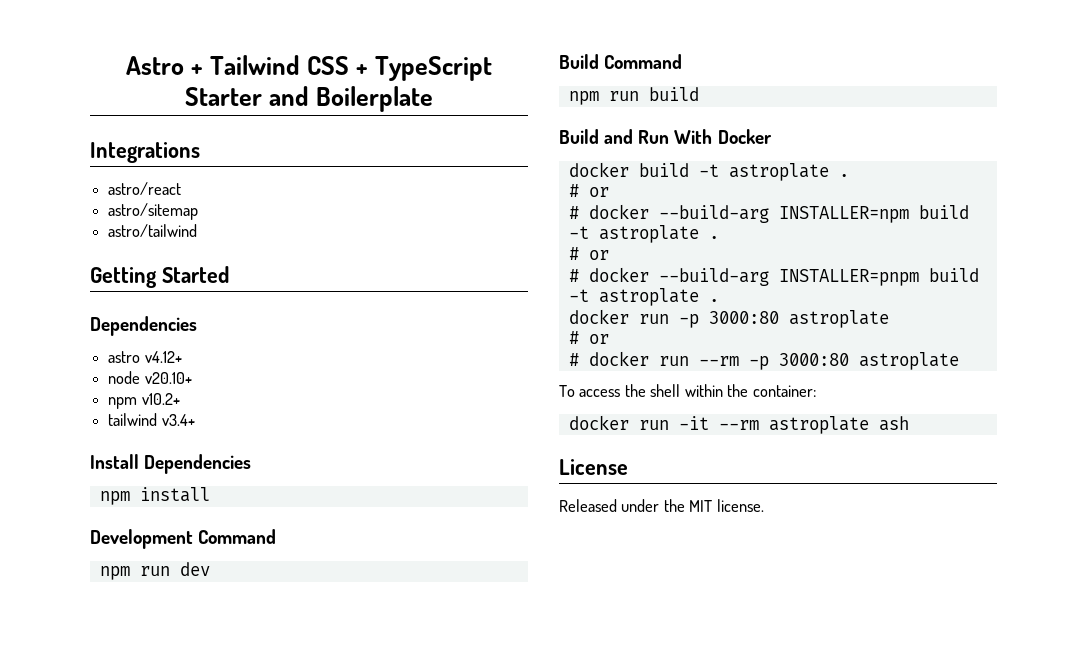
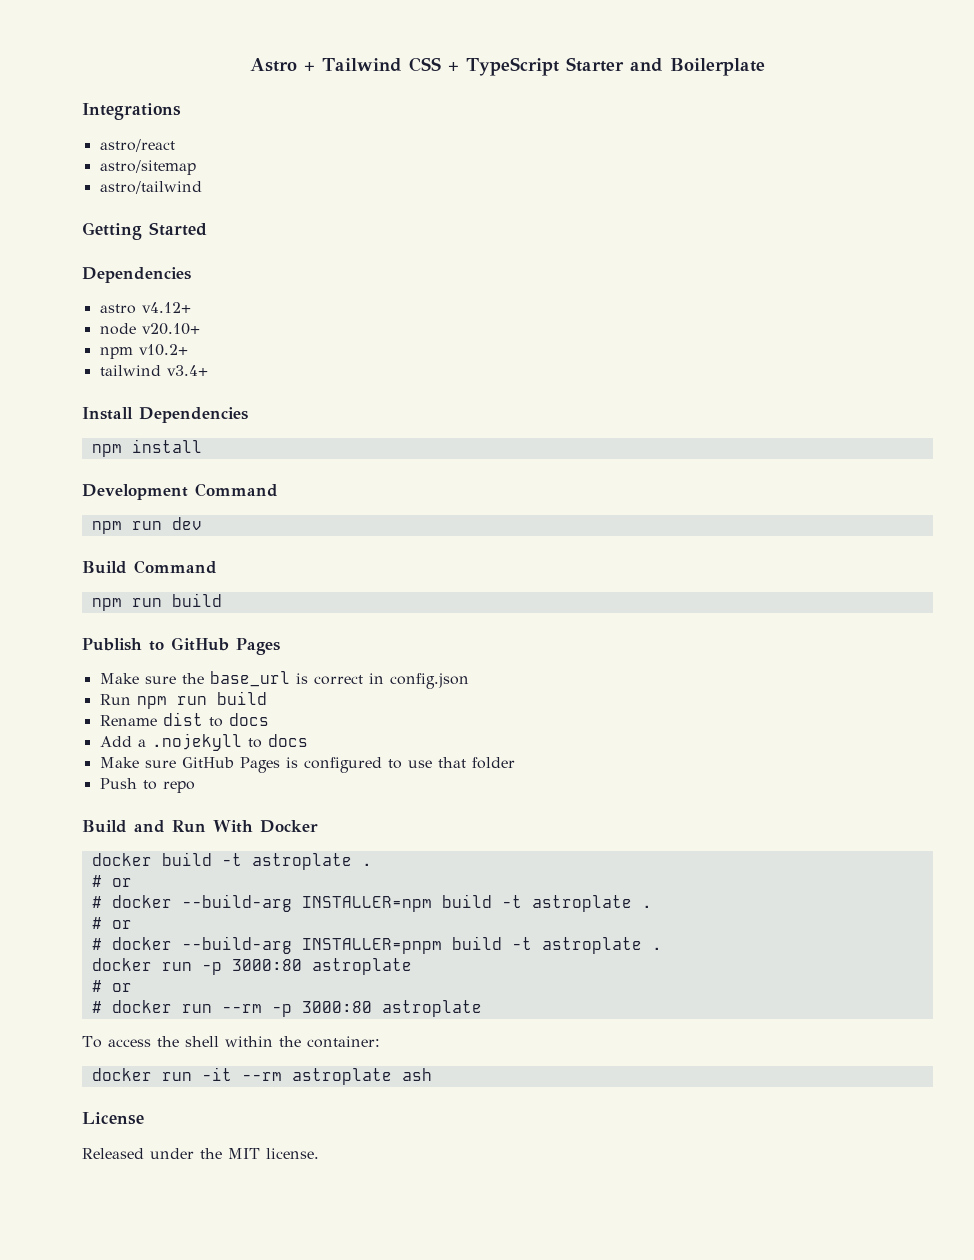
(699, 94) none -> [82,637,280,655] [99,671,469,689] [99,691,267,709] [99,712,269,727] [99,733,308,751] [99,757,515,773] [99,778,195,793] // Publish to GitHub Pages // Make sure the base_url is correct in config.json // Run npm run build // Rename dist to docs // Add a .nojekyll to docs // Make sure GitHub Pages is configured to use that folder // Push to repo

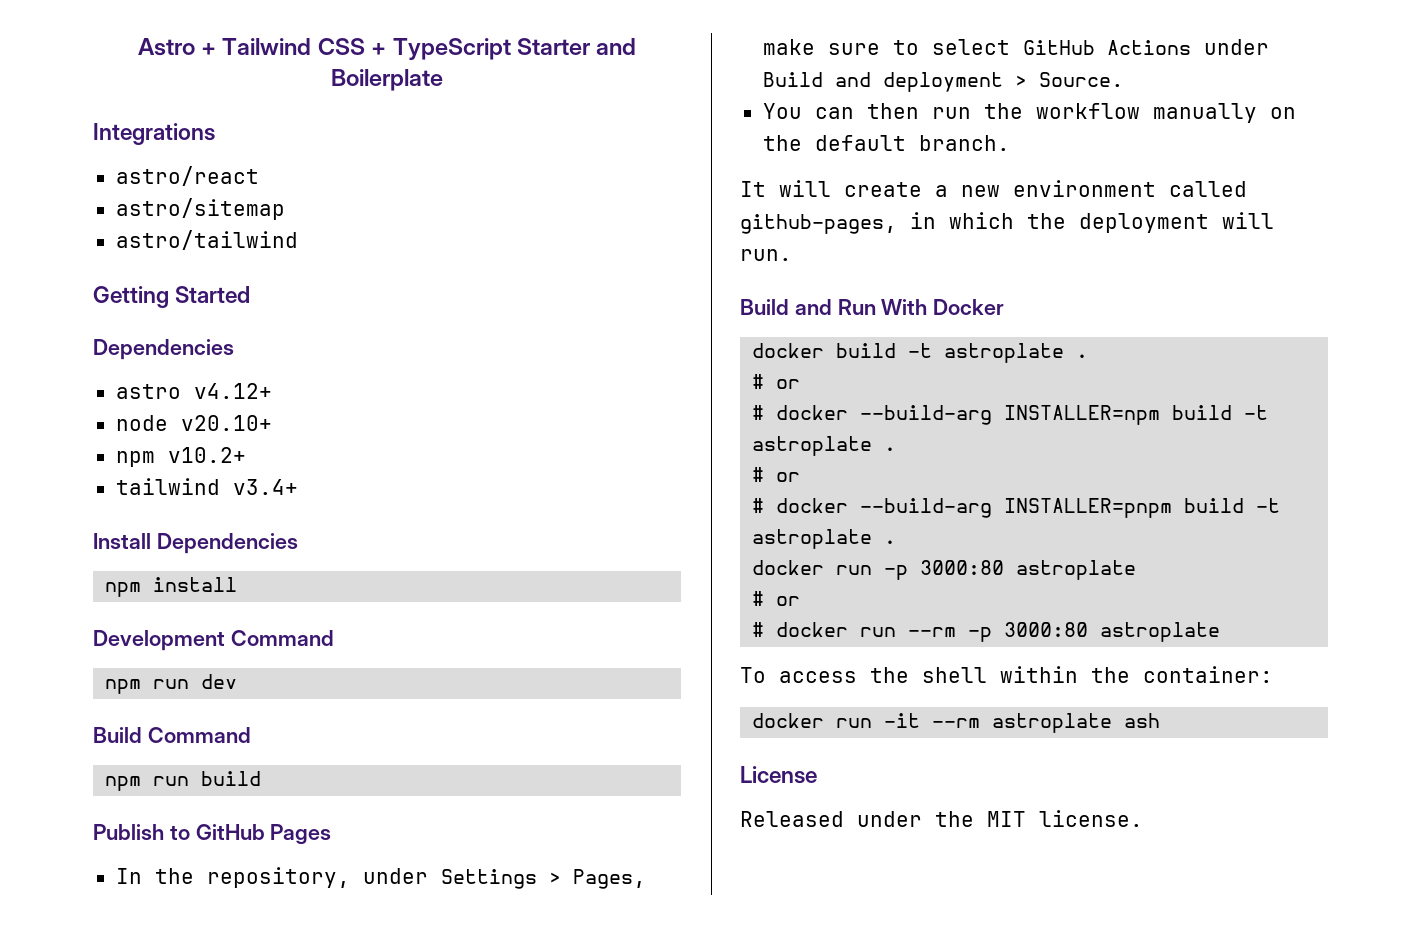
[99,671,469,689] [99,691,267,709] [99,712,269,727] [99,733,308,751] [99,757,515,773] [99,778,195,793] Make sure the base_url is correct in config.json // Run npm run build // Rename dist to docs // Add a .nojekyll to docs // Make sure GitHub Pages is configured to use that folder // Push to repo -> [115,867,646,889] [762,39,1269,55] [762,72,1124,92] [762,103,1296,123] [762,135,1010,151] [740,180,1247,197] [740,212,1274,234] [740,249,792,261] In the repository, under Settings > Pages, make sure to select GitHub Actions under Build and deployment > Source. // You can then run the workflow manually on the default branch. // It will create a new environment called github-pages, in which the deployment will run.

